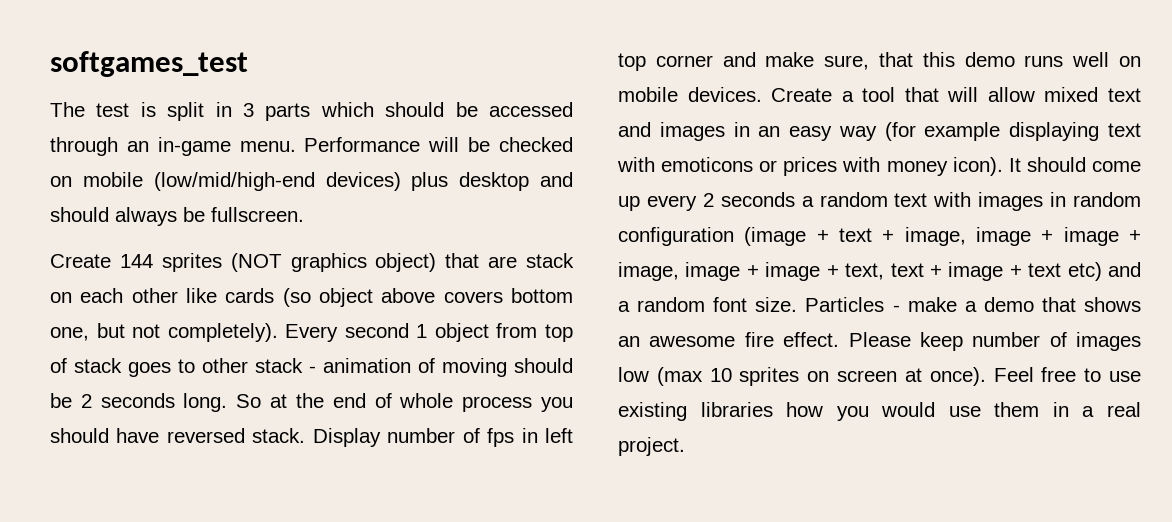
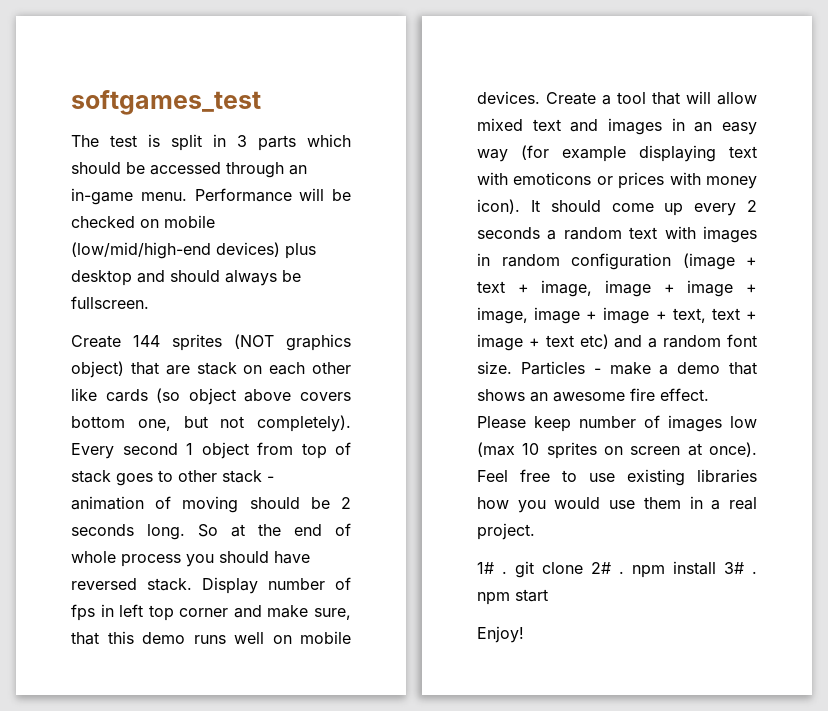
(685, 446) none -> [477,561,757,578] [477,589,548,605] [477,626,524,643] // 1# . git clone 2# . npm install 3# . npm start // Enjoy!

